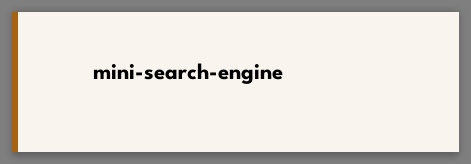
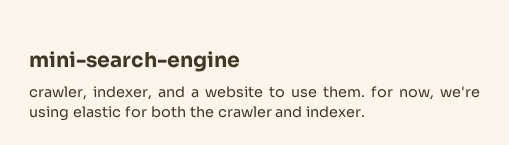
(283, 73) none -> [29,86,480,100] [29,106,366,121] // crawler, indexer, and a website to use them. for now, we're using elastic for both the crawler and indexer.

